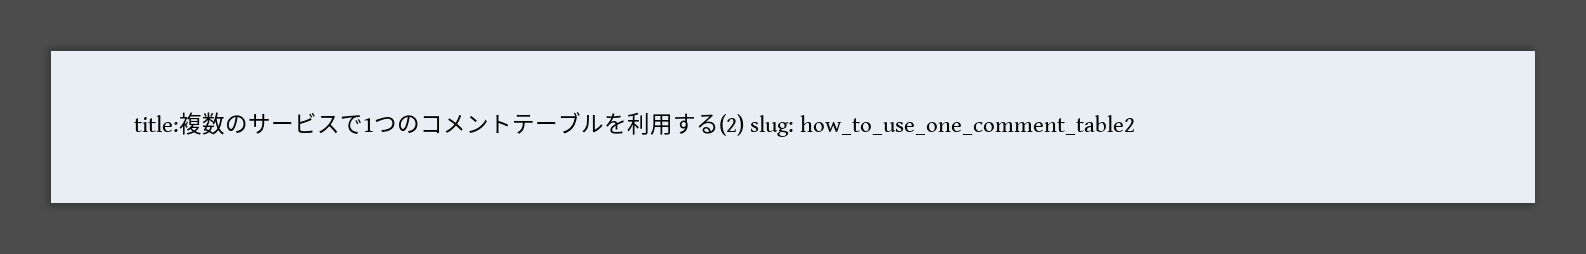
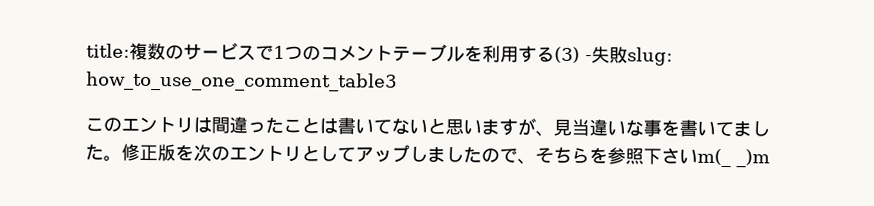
[719,114,1136,137] (2) slug: how_to_use_one_comment_table2 -> [554,46,673,66] [86,71,397,92] [85,116,770,137] [85,143,770,168] (3) -失敗slug: how_to_use_one_comment_table3 // このエントリは間違ったことは書いてないと思いますが、見当違いな事を書いてました。修正版を次のエントリとしてアップしましたので、そちらを参照下さいm(_ _)m

